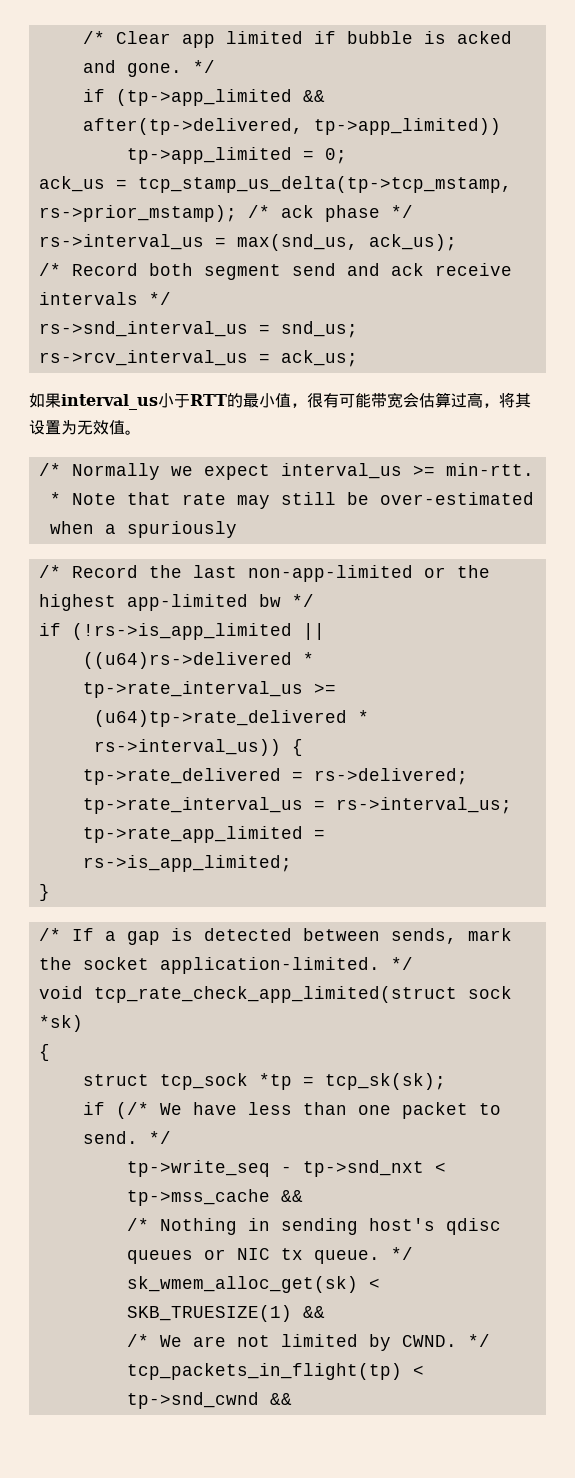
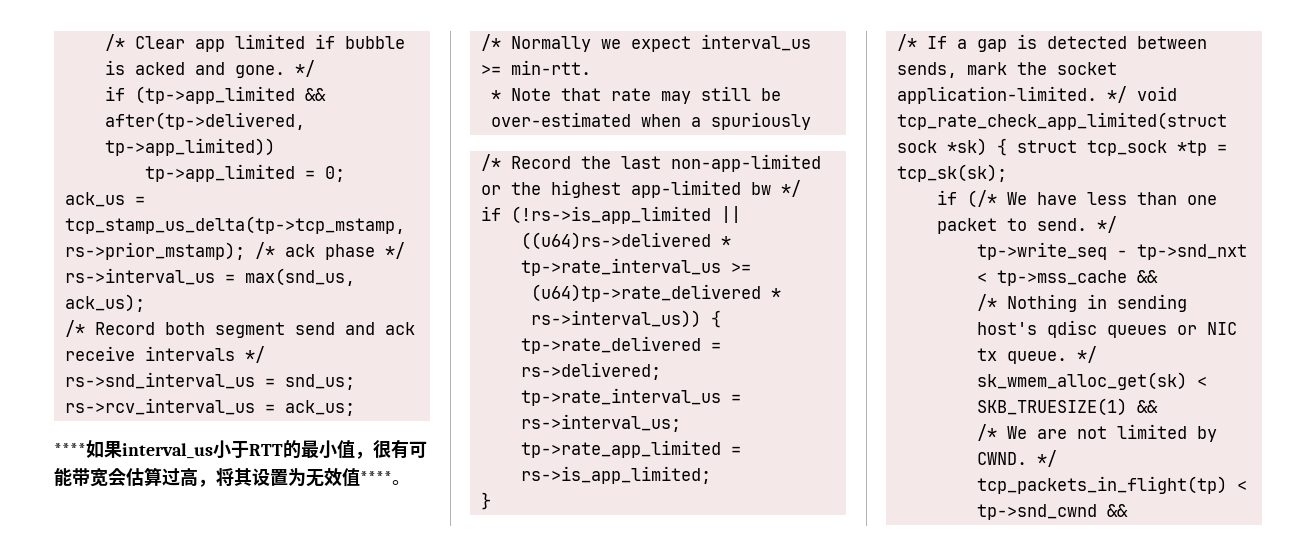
(358, 358) none -> [54,443,86,456] ****
(125, 427) none -> [360,471,392,484] ****
(413, 963) // -> (1127, 94) none
[38,1044,50,1061] // { // -> [996,138,1007,156] {

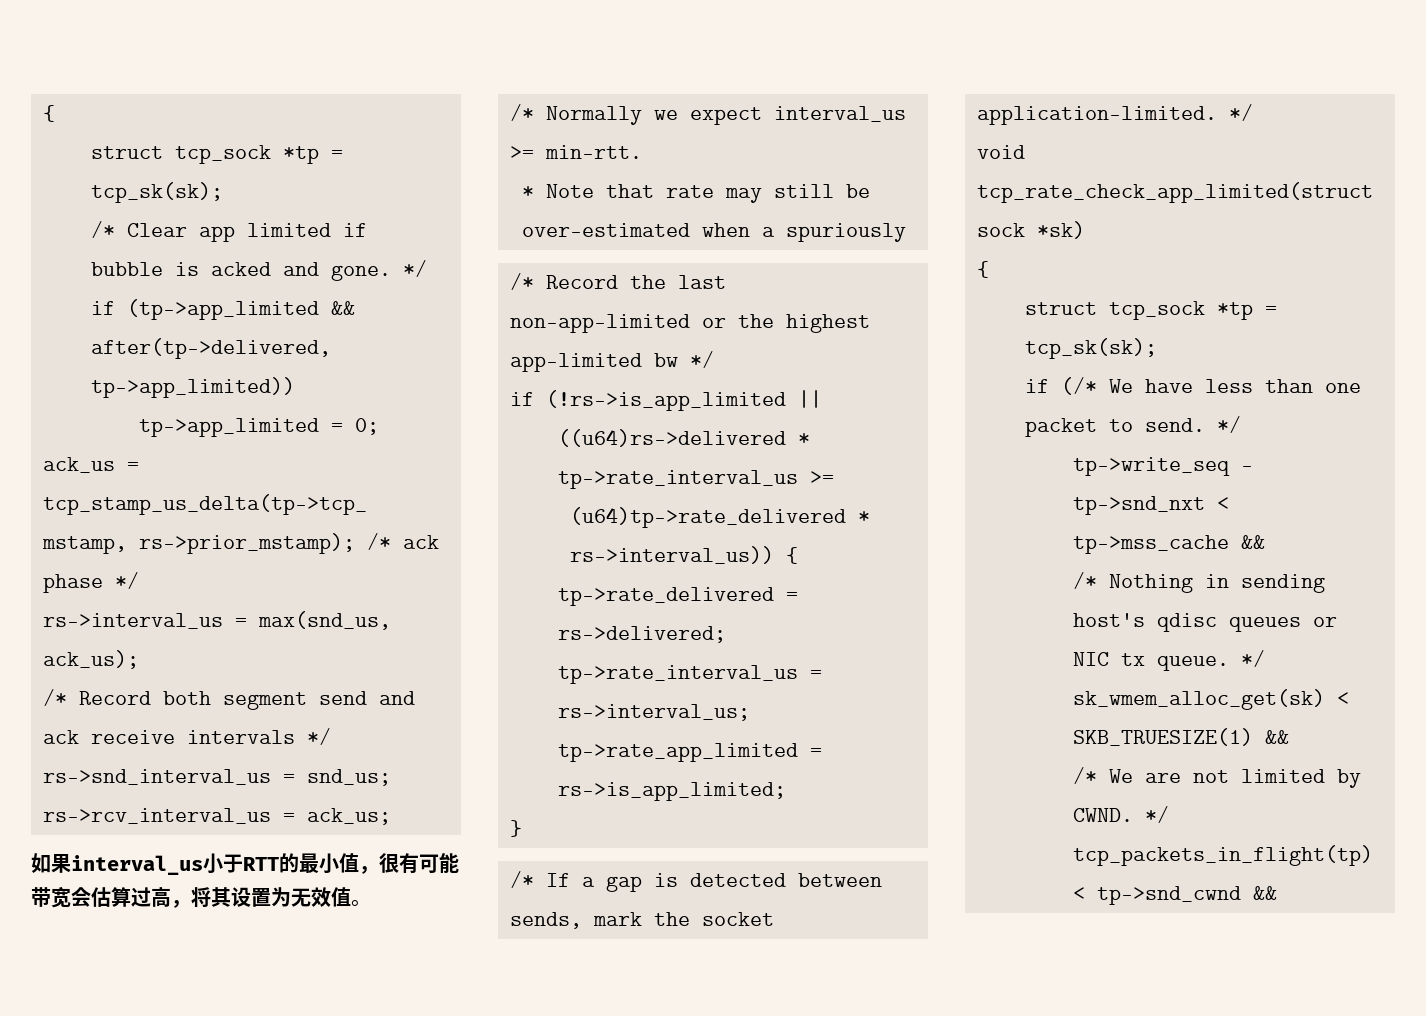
(104, 42) none -> [43,105,55,122] [91,145,343,164] [91,182,223,203] { // struct tcp_sock *tp = tcp_sk(sk); //
[54,443,86,456] **** -> (391, 816) none
[360,471,392,484] **** -> (351, 897) none
(1127, 94) none -> (1253, 112) //
[996,138,1007,156] { -> [977,261,989,278] // { //

